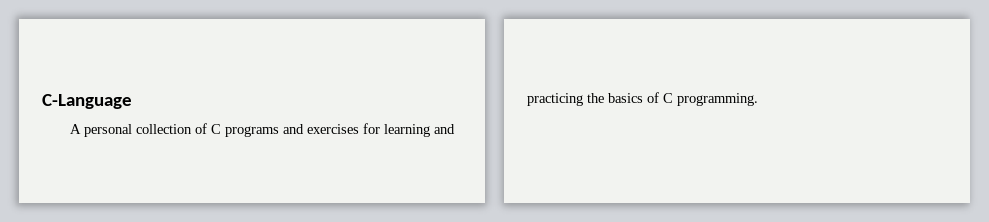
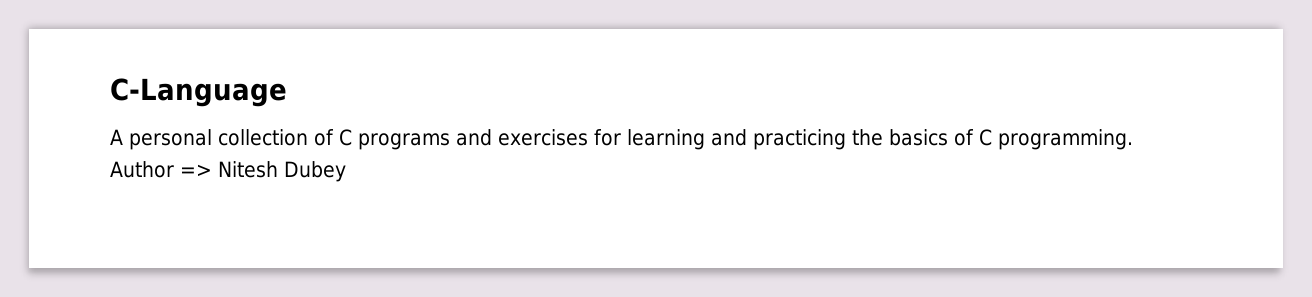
(758, 99) none -> [110,161,346,182] // Author => Nitesh Dubey

